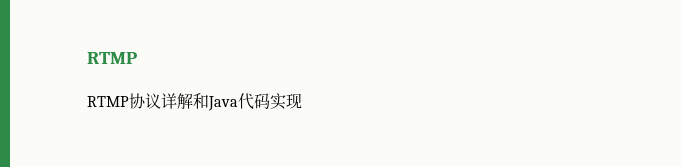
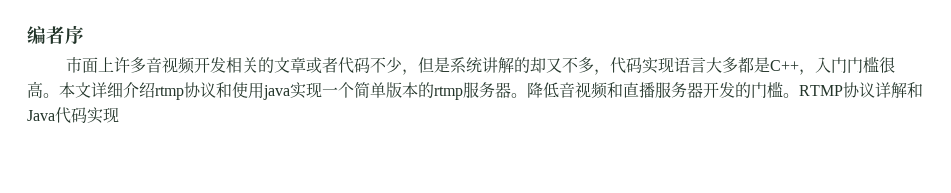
[87,52,137,64] RTMP // -> [27,25,84,44] [66,56,896,75] [27,81,799,100] 编者序 // 市面上许多音视频开发相关的文章或者代码不少，但是系统讲解的却又不多，代码实现语言大多都是C++，入门门槛很高。本文详细介绍rtmp协议和使用java实现一个简单版本的rtmp服务器。降低音视频和直播服务器开发的门槛。

